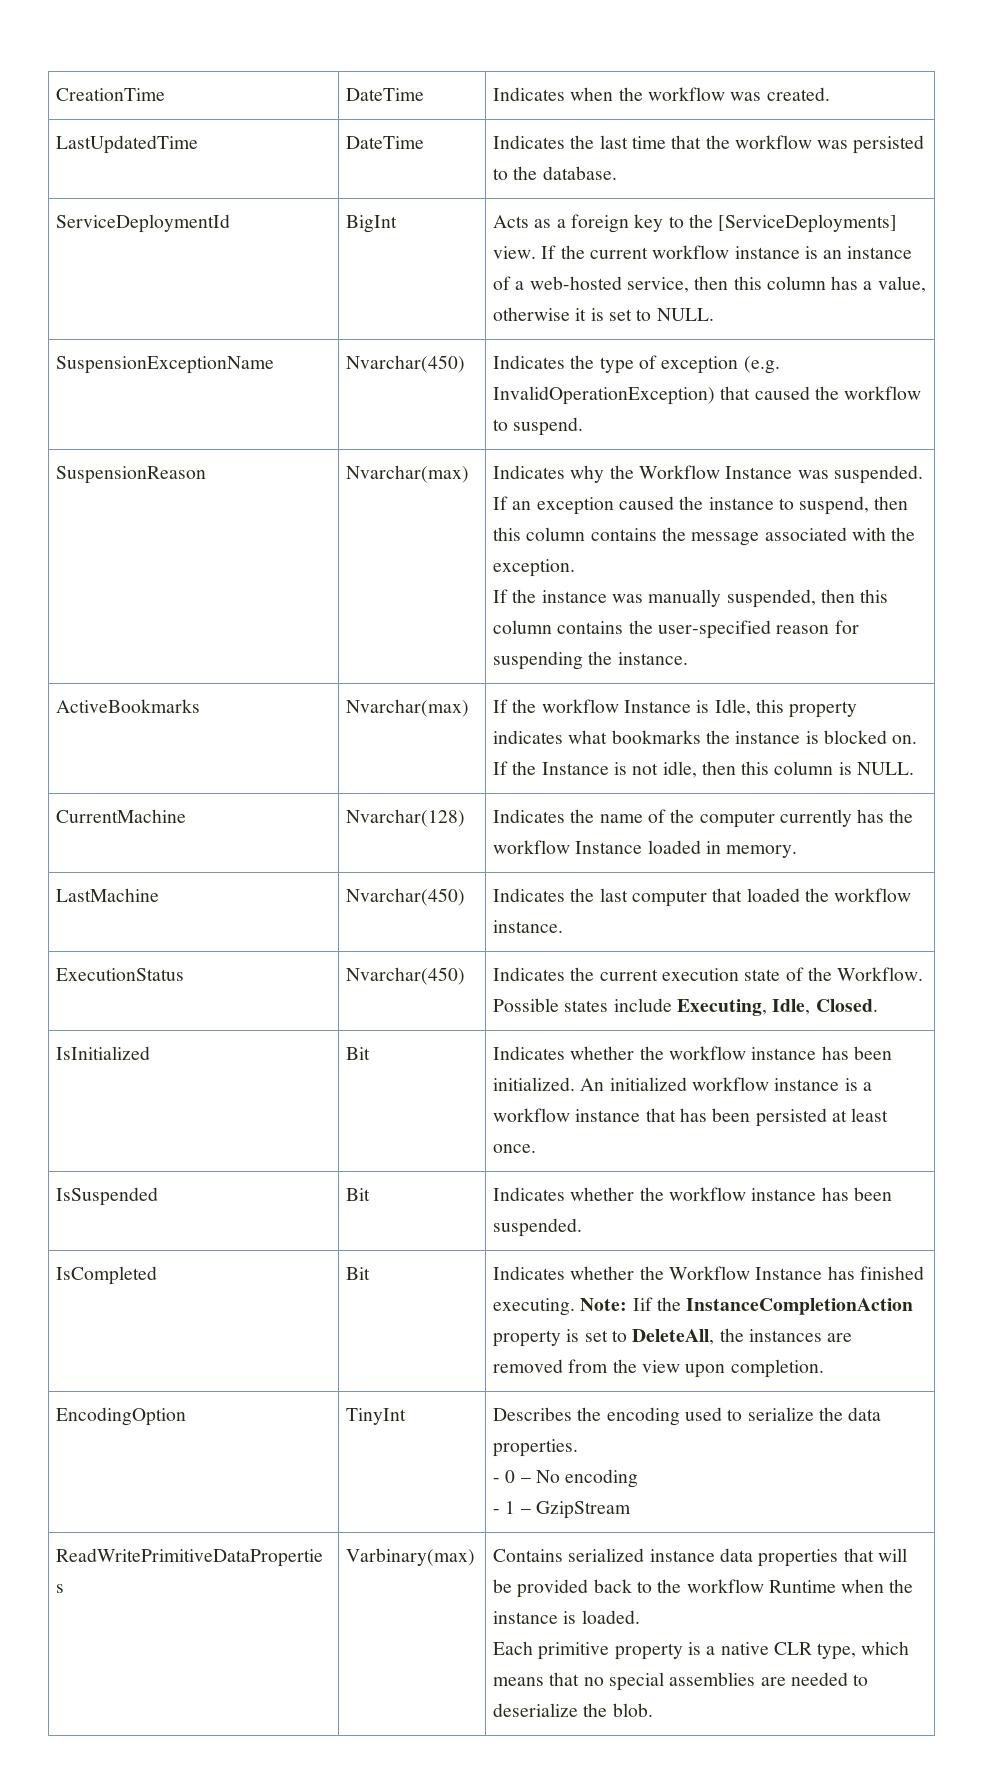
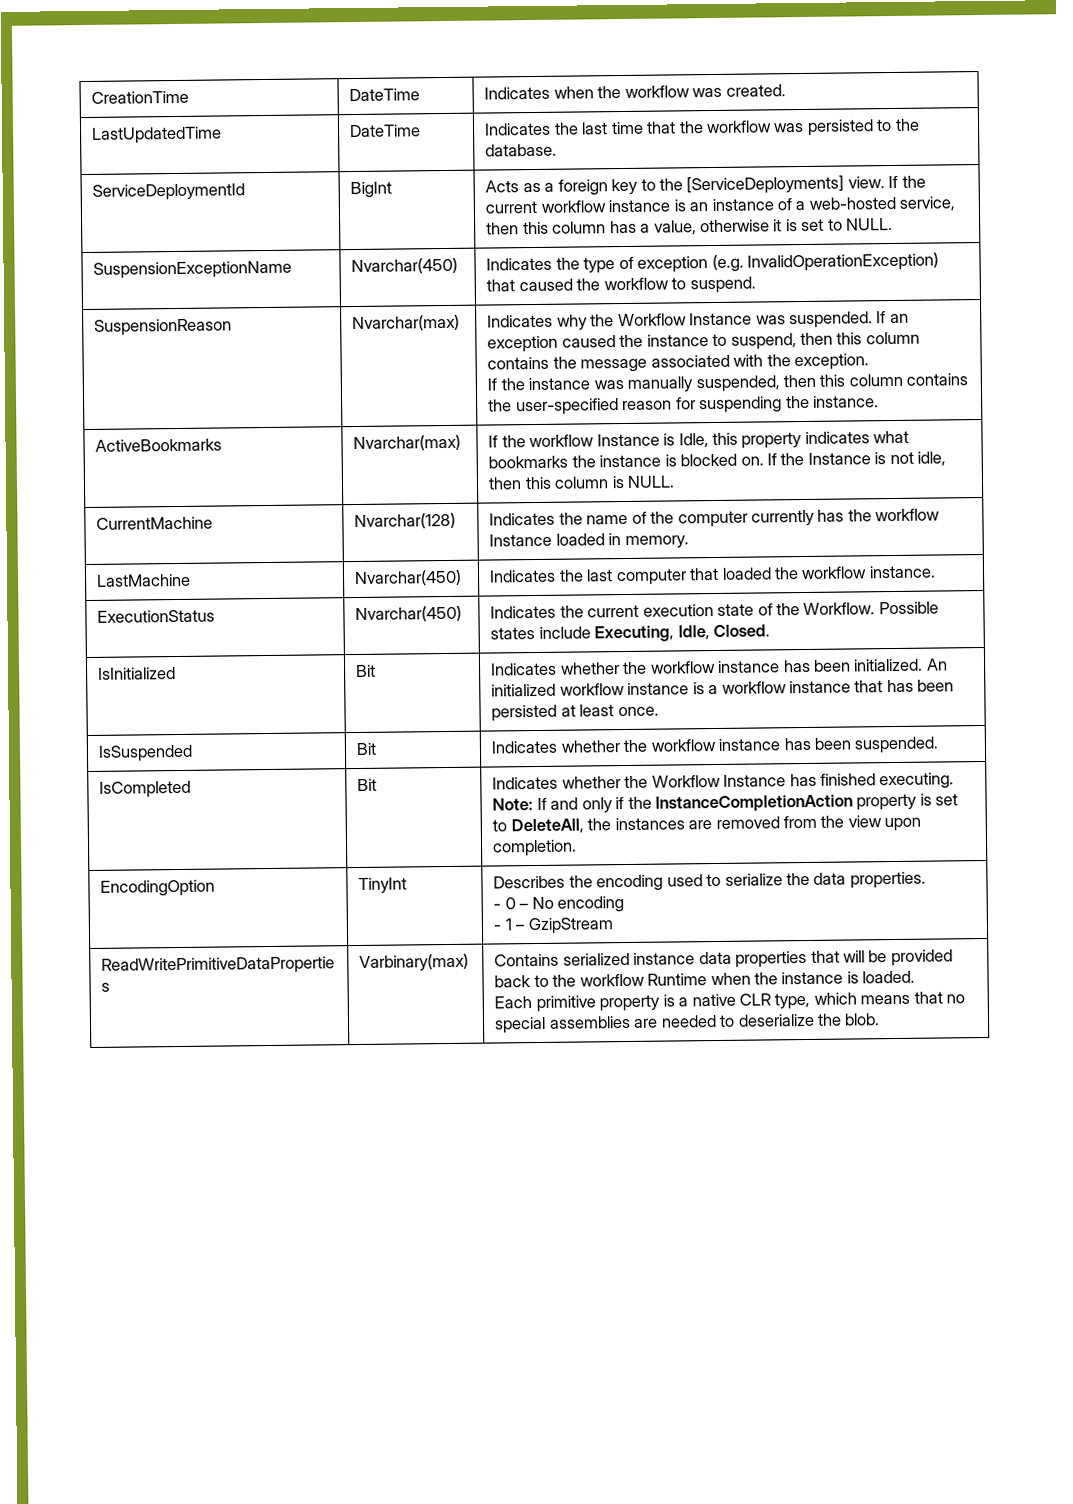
[632,1297,653,1311] Iif -> [536,797,625,814] If and only if

